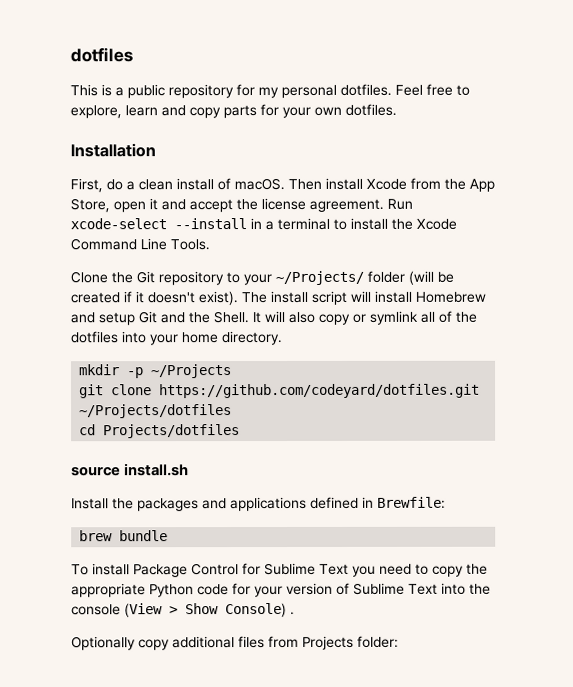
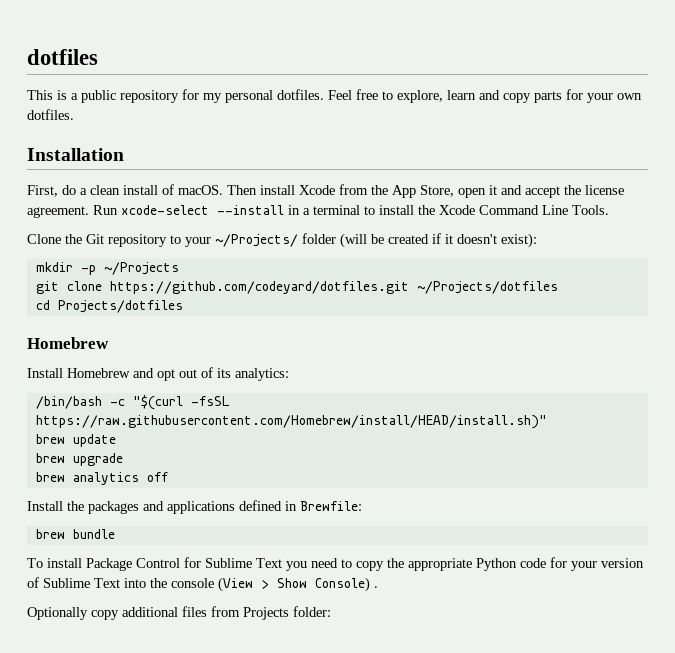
[198,290,486,306] [70,310,477,326] [70,331,283,346] exist). The install script will install Homebrew and setup Git and the Shell. It will also copy or symlink all of the dotfiles into your home directory. -> [501,233,537,248] exist):
[71,463,190,477] source install.sh -> [27,337,109,349] [27,367,289,381] [35,395,230,410] [35,415,547,429] [35,434,116,447] [35,453,123,466] [35,472,168,485] Homebrew // Install Homebrew and opt out of its analytics: // /bin/bash -c "$(curl -fsSL https://raw.githubusercontent.com/Homebrew/install/HEAD/install.sh)" // brew update // brew upgrade // brew analytics off

